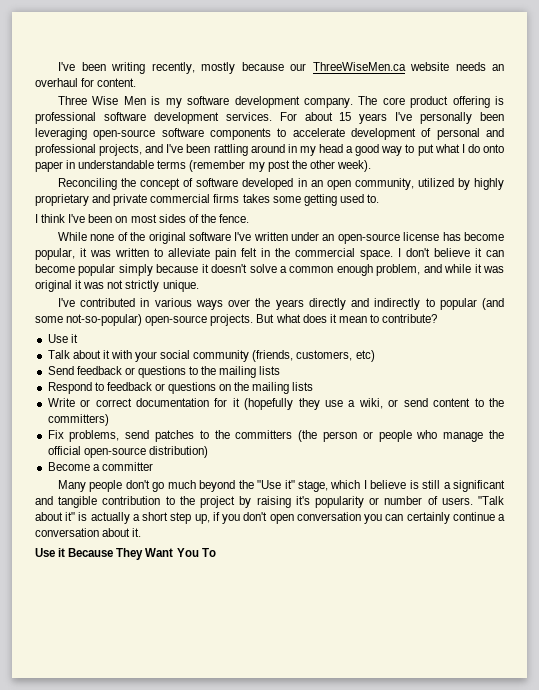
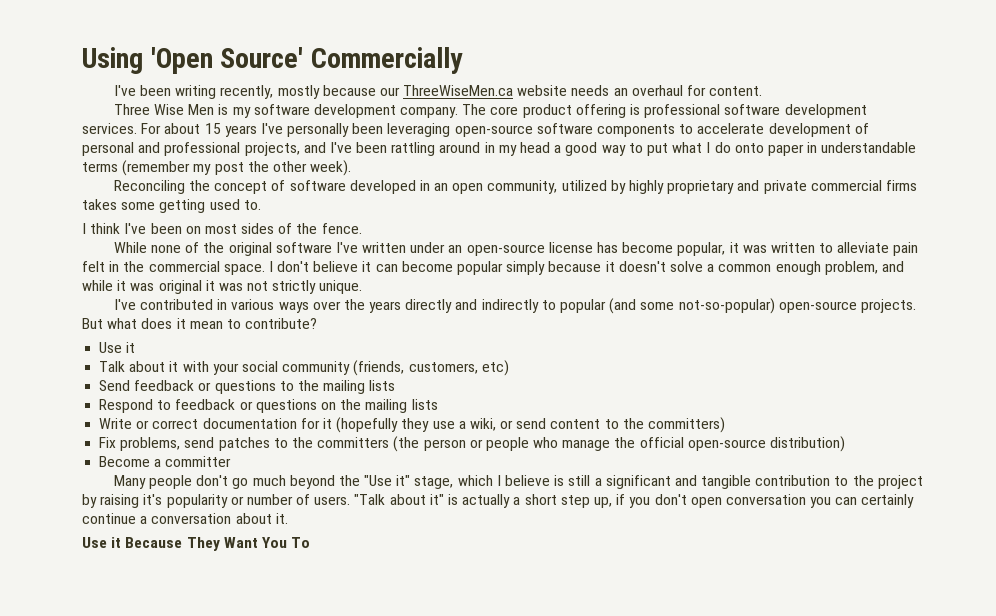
(58, 66) none -> [82,47,463,74] Using 'Open Source' Commercially //

